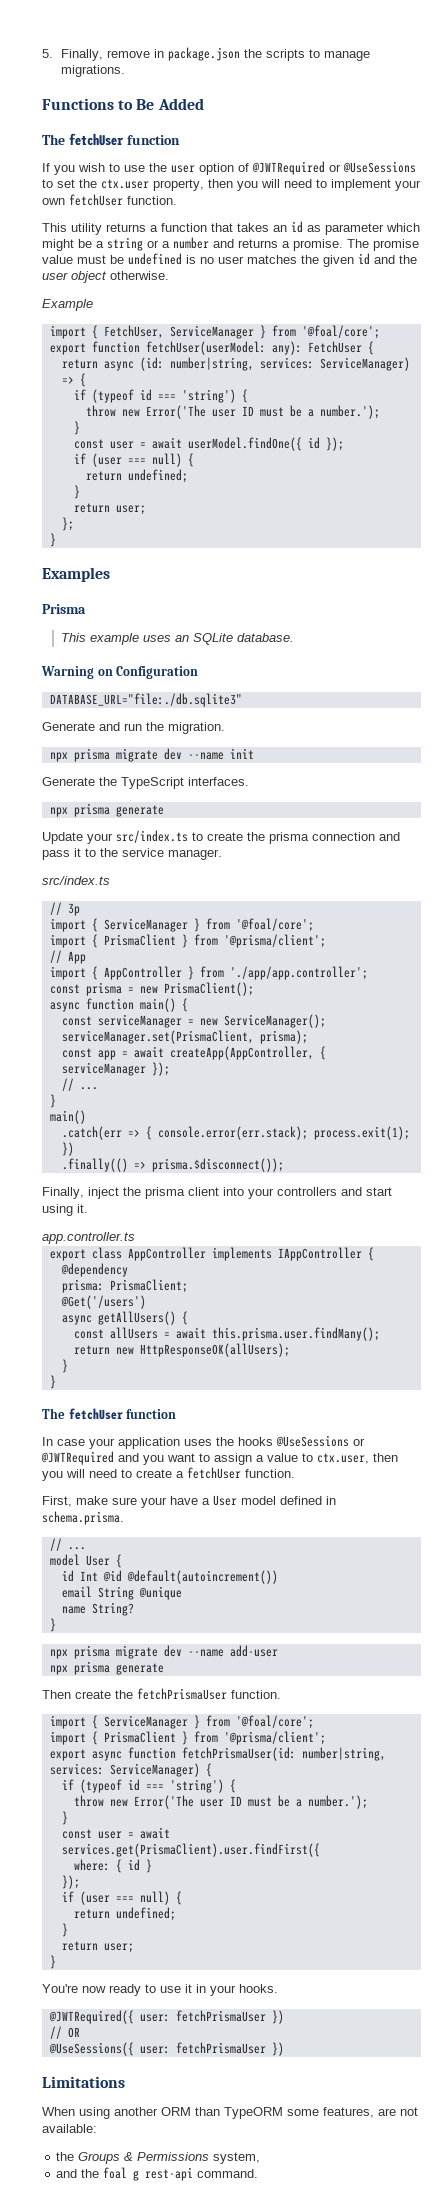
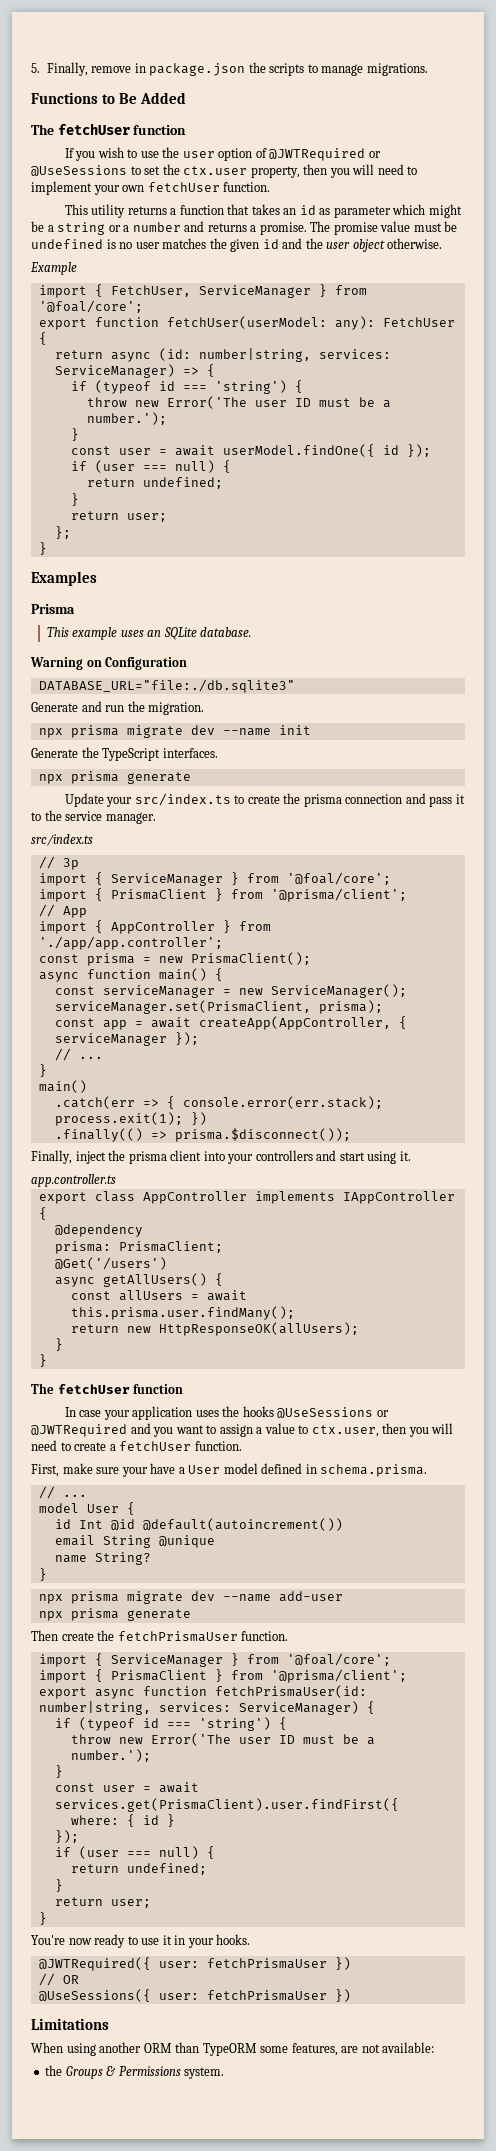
[213,2152,261,2164] [56,2167,259,2181] system, // and the foal g rest-api command. -> [184,2067,225,2079] system.

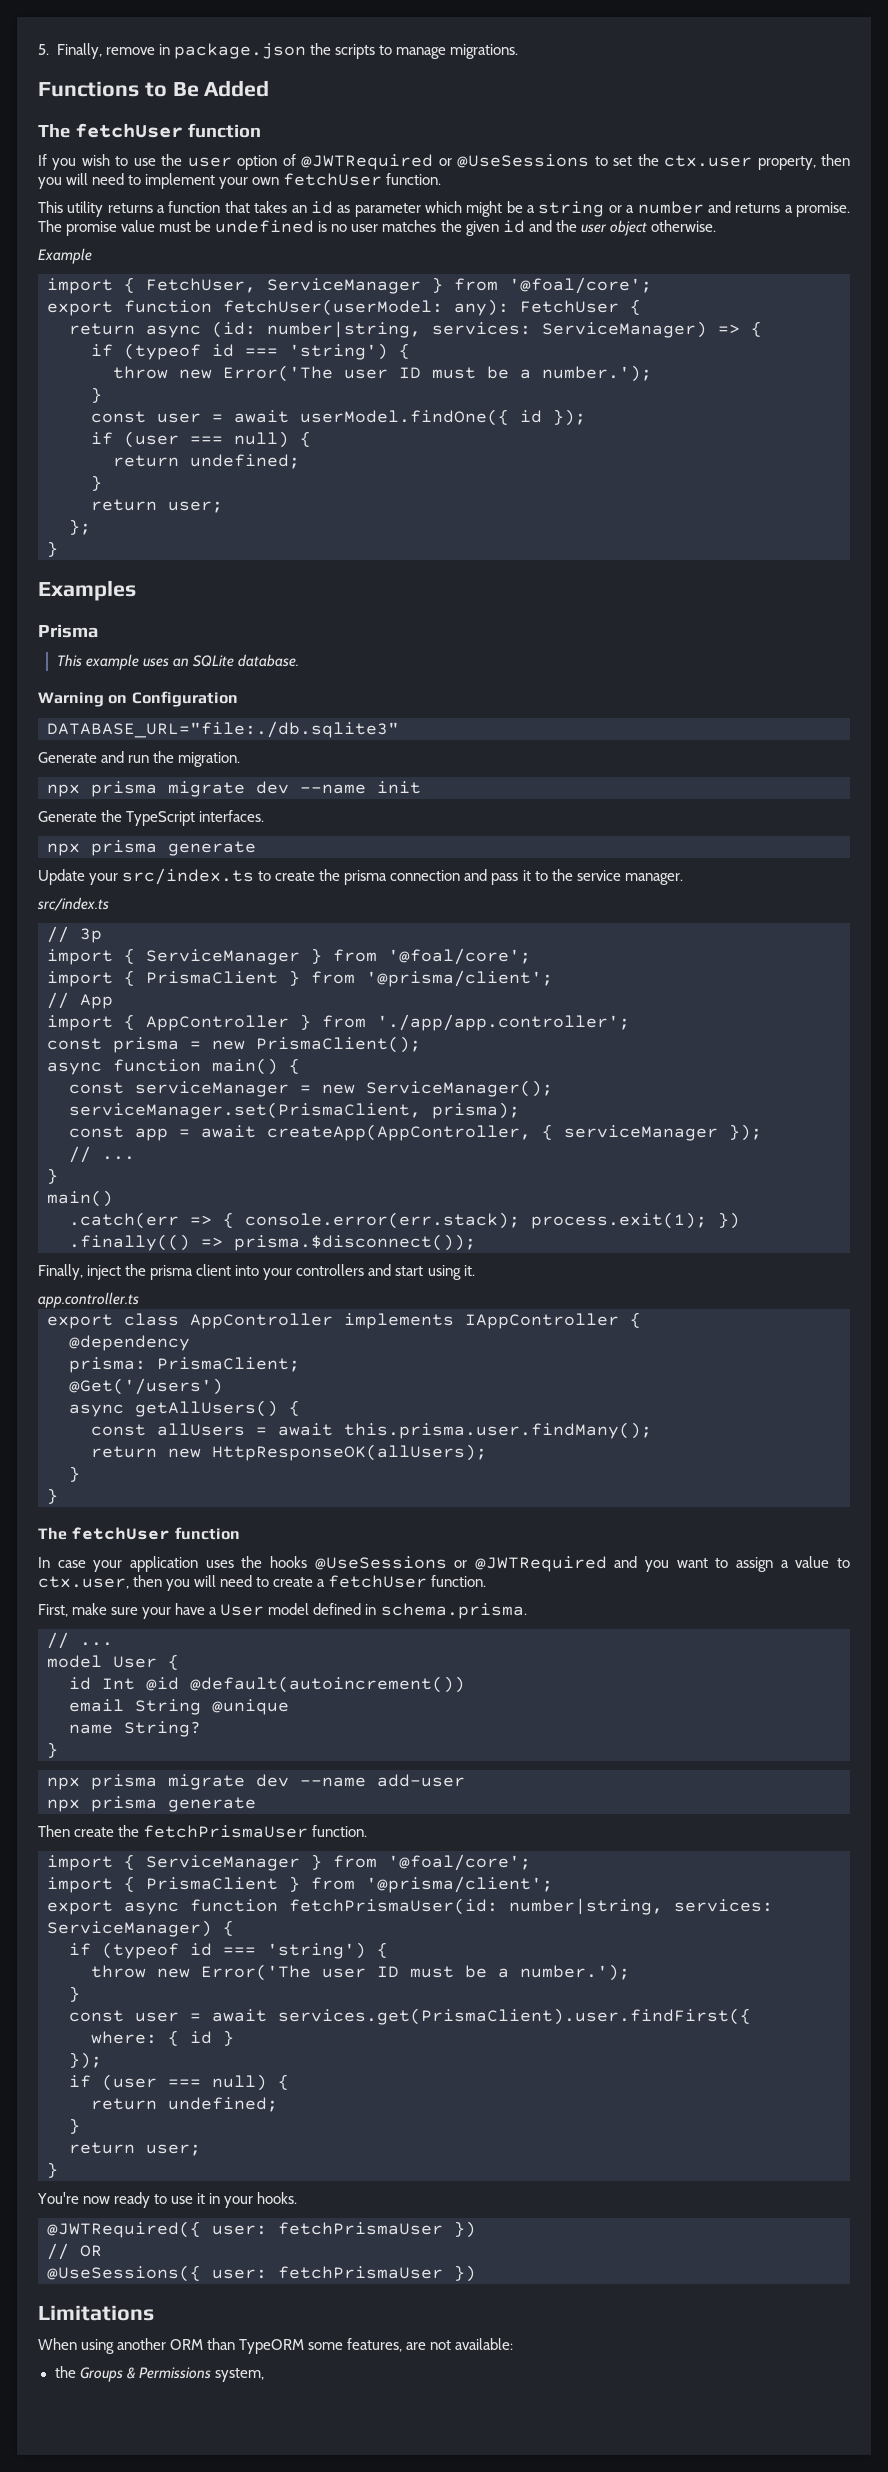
[184,2067,225,2079] system. -> [214,2368,264,2382] system,

